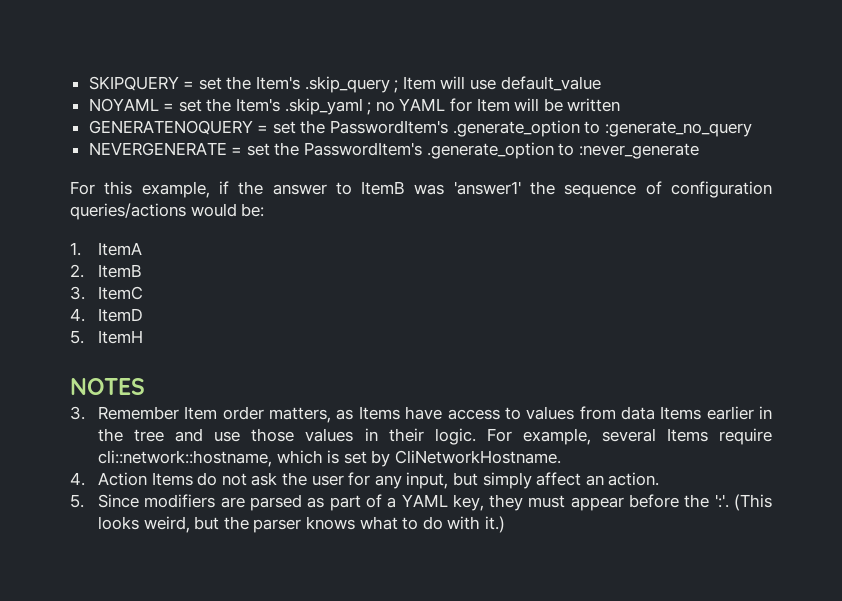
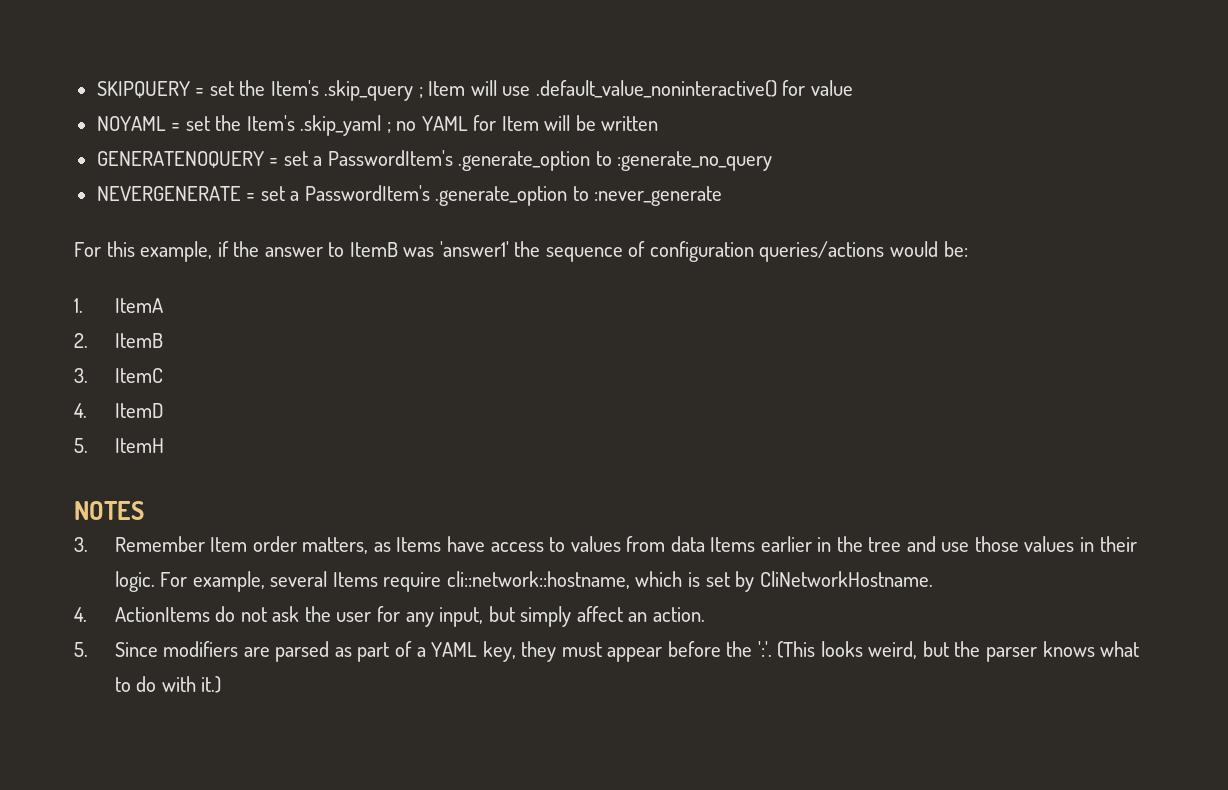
[500,76,601,91] default_value -> [535,80,853,98] .default_value_noninteractive() for value
[300,120,326,134] the -> [313,156,323,166] a
[274,142,300,156] the -> [290,191,300,201] a
[98,472,193,486] Action Items -> [114,607,210,622] ActionItems

